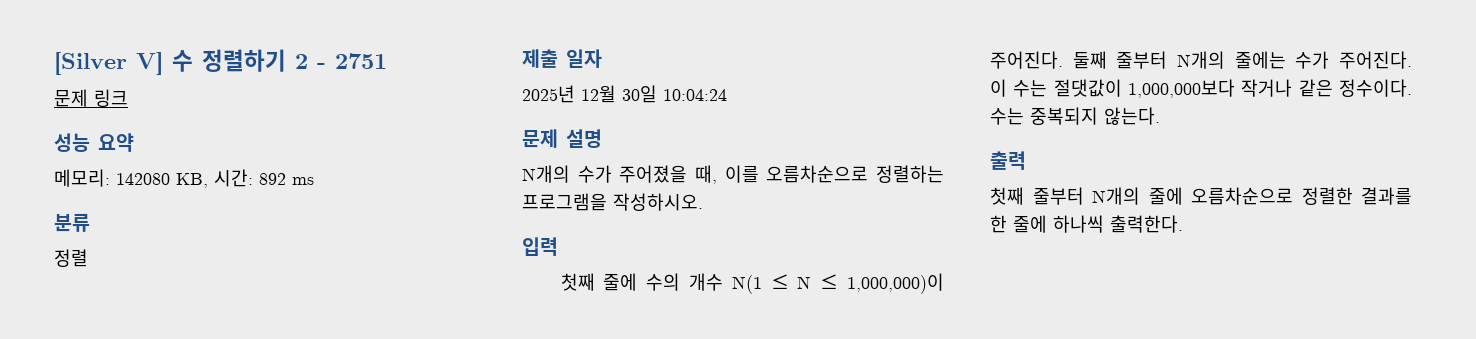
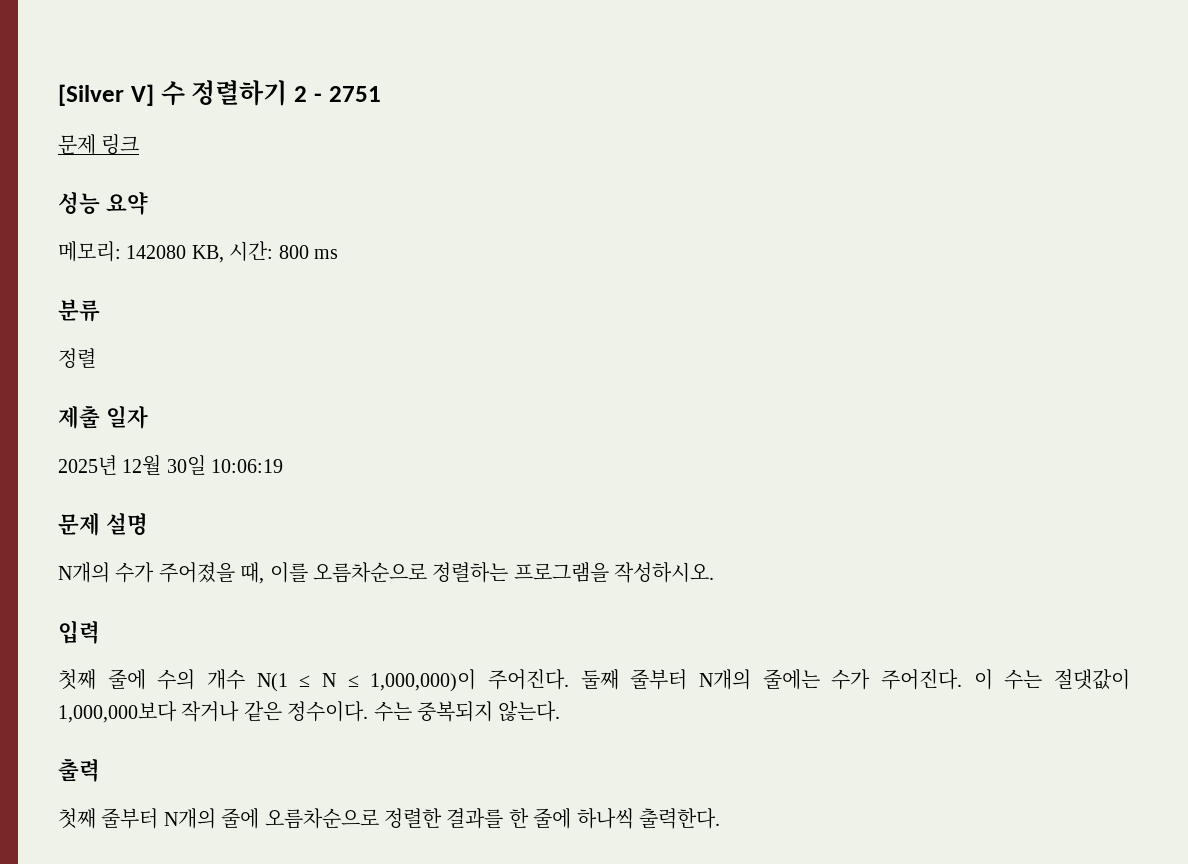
[259,173,286,185] 892 -> [278,245,309,259] 800
[663,89,727,101] 10:04:24 -> [211,459,284,473] 10:06:19

